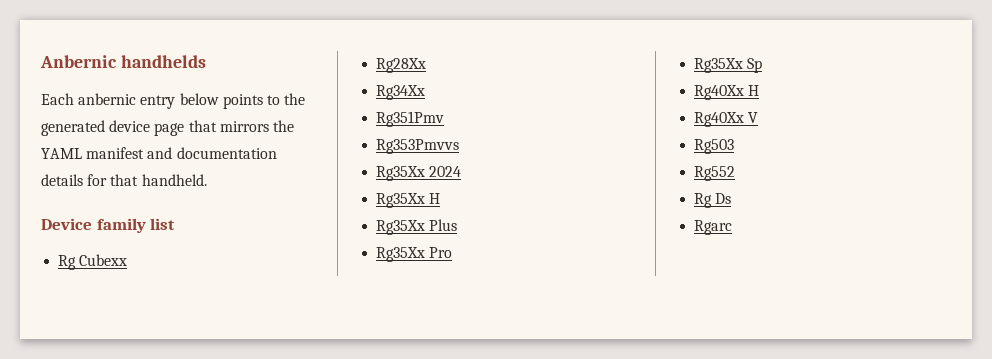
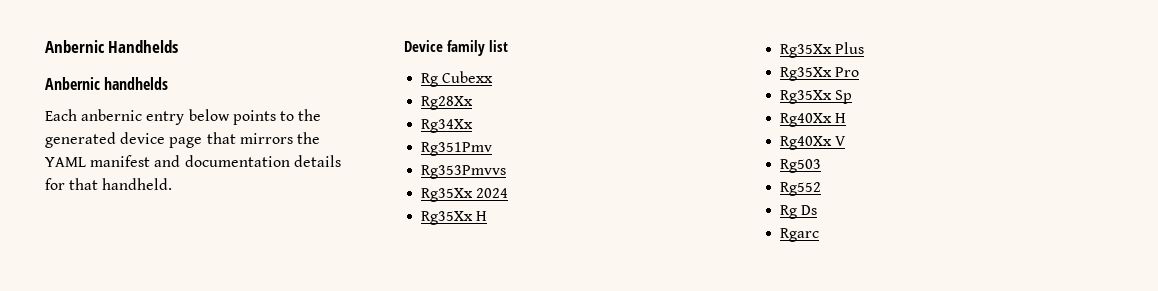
[40,55,117,68] Anbernic -> [45,40,179,53] [45,77,100,90] Anbernic Handhelds // Anbernic

